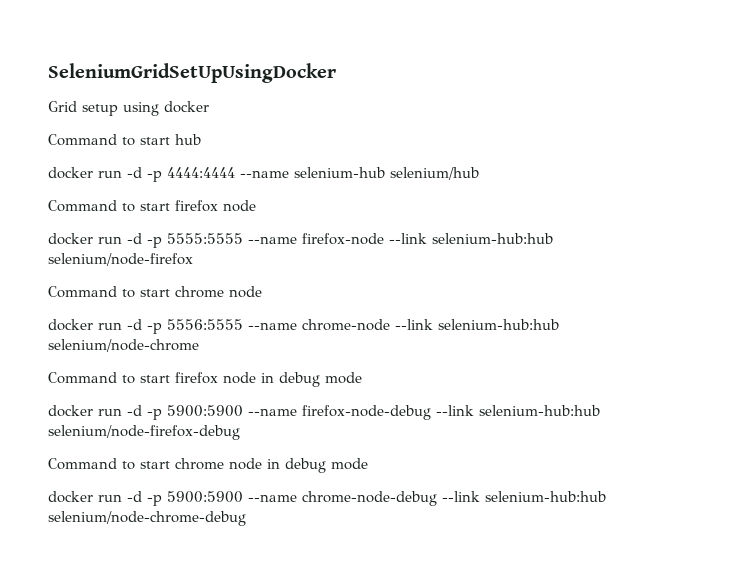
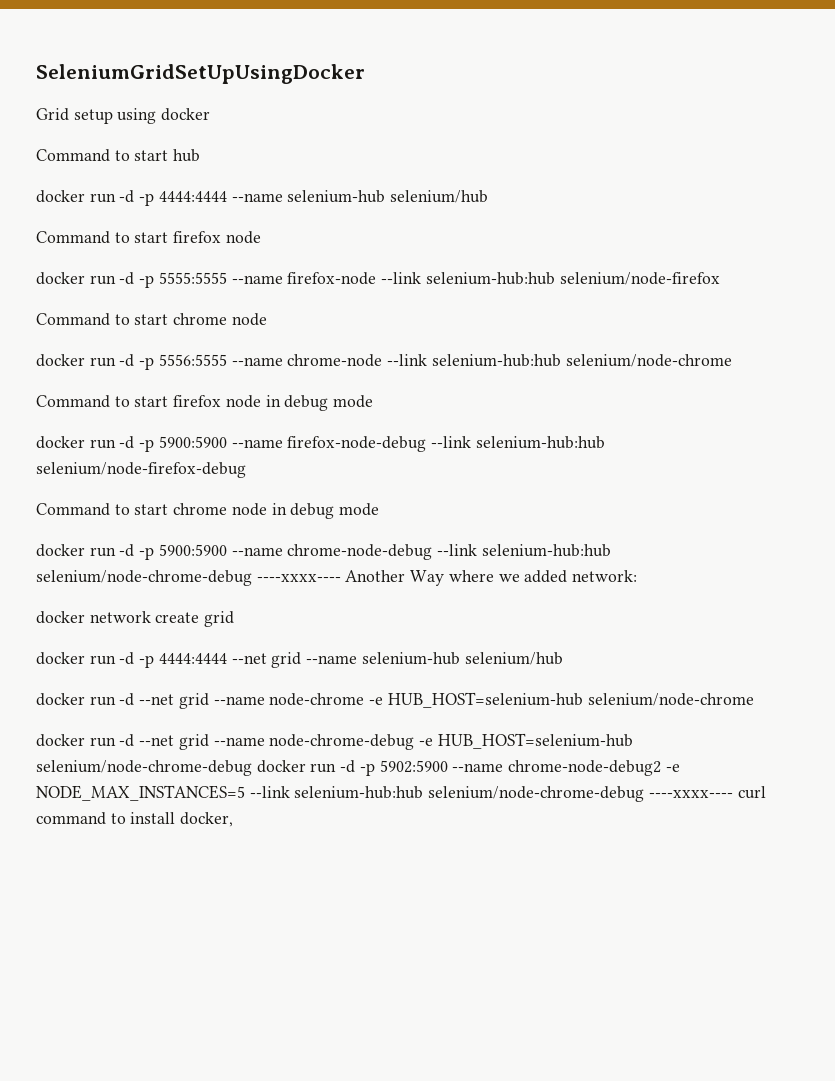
(246, 518) none -> [256,570,638,586] [36,611,235,627] [36,652,563,668] [36,692,754,709] [36,733,633,750] [36,760,680,776] [36,785,766,802] [36,812,234,827] ----xxxx---- Another Way where we added network: // docker network create grid // docker run -d -p 4444:4444 --net grid --name selenium-hub selenium/hub // docker run -d --net grid --name node-chrome -e HUB_HOST=selenium-hub selenium/node-chrome // docker run -d --net grid --name node-chrome-debug -e HUB_HOST=selenium-hub selenium/node-chrome-debug docker run -d -p 5902:5900 --name chrome-node-debug2 -e NODE_MAX_INSTANCES=5 --link selenium-hub:hub selenium/node-chrome-debug ----xxxx---- curl command to install docker,

